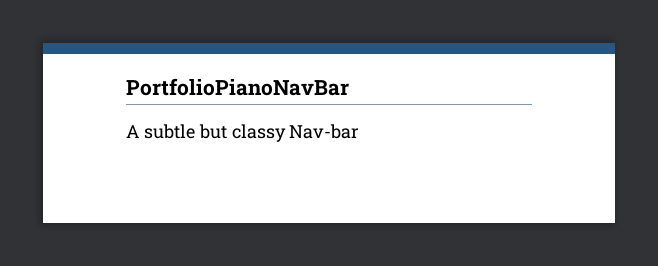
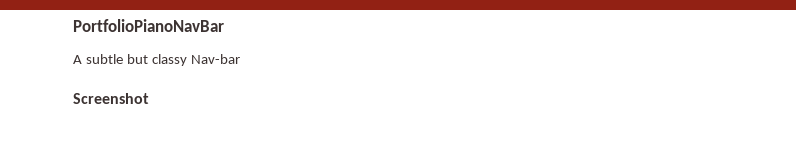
(360, 131) none -> [73,93,149,104] // Screenshot

